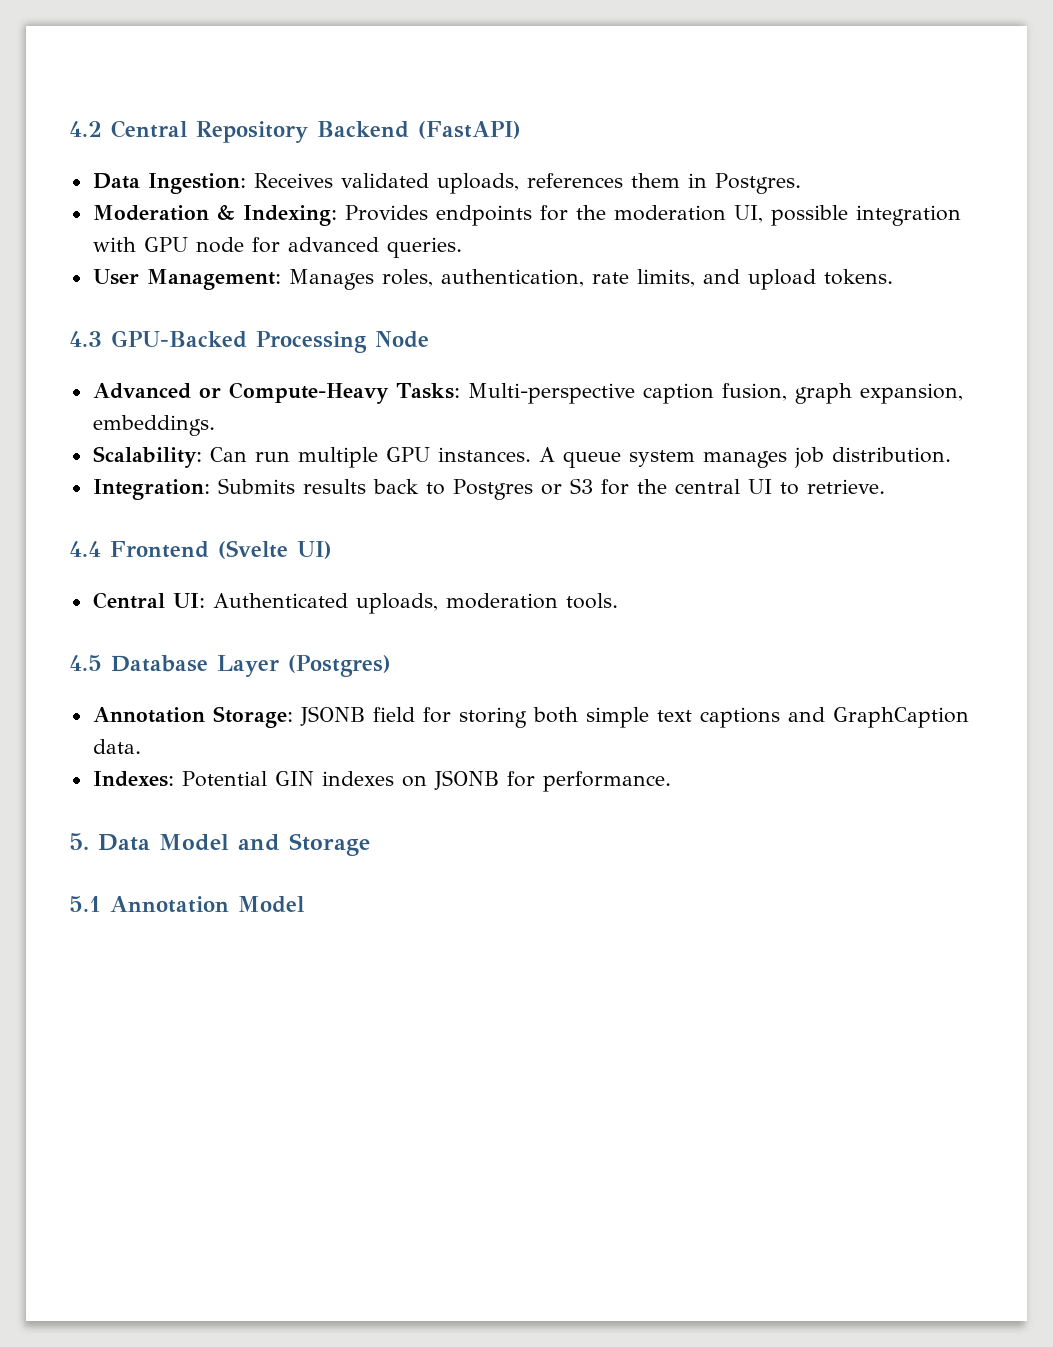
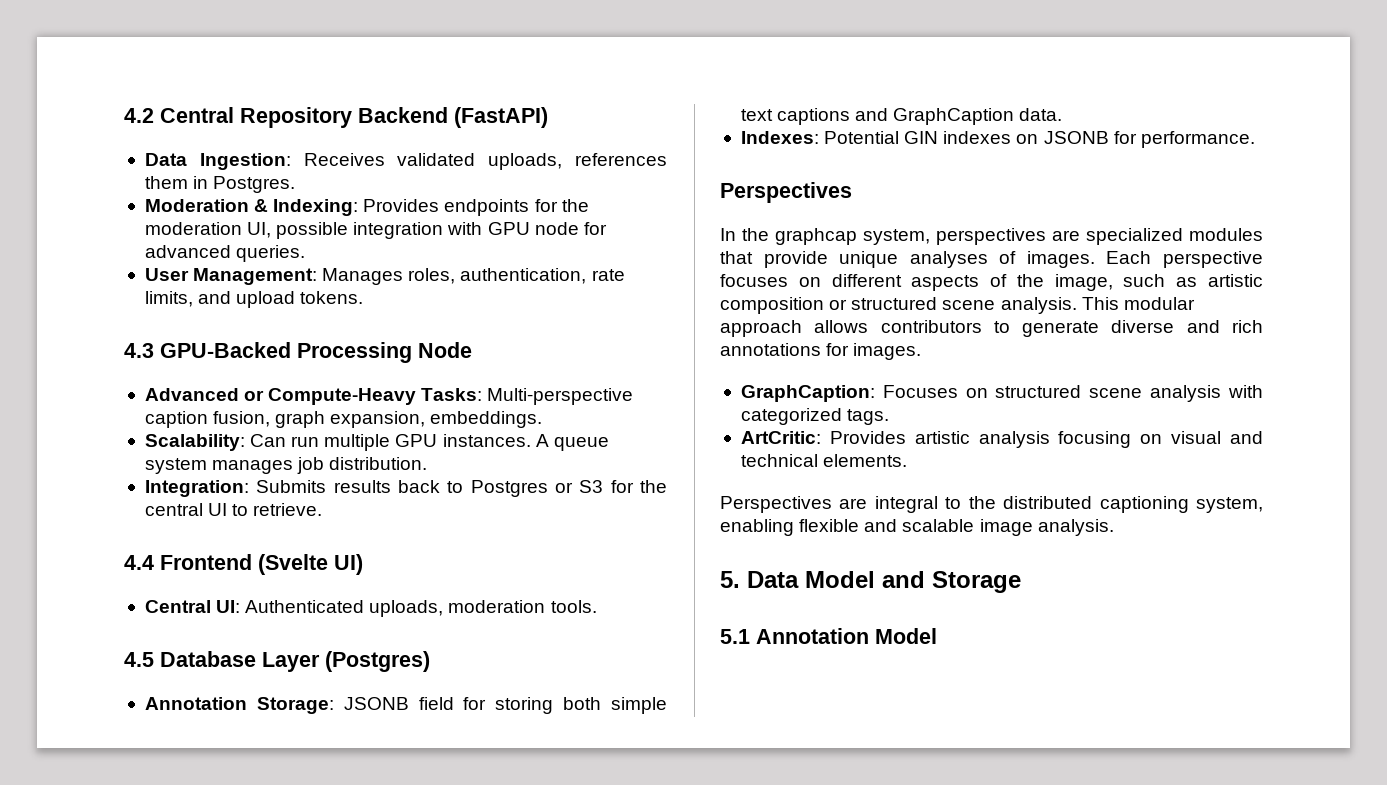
(671, 781) none -> [720,182,852,203] [720,228,1263,245] [720,251,1263,268] [720,274,1263,291] [720,297,1195,314] [720,320,1263,337] [720,343,922,360] [740,385,1263,402] [740,408,890,425] [740,431,1263,448] [740,454,908,467] [720,496,1263,513] [720,519,1114,536] // Perspectives // In the graphcap system, perspectives are specialized modules that provide unique analyses of images. Each perspective focuses on different aspects of the image, such as artistic composition or structured scene analysis. This modular approach allows contributors to generate diverse and rich annotations for images. // GraphCaption: Focuses on structured scene analysis with categorized tags. // ArtCritic: Provides artistic analysis focusing on visual and technical elements. // Perspectives are integral to the distributed captioning system, enabling flexible and scalable image analysis.

